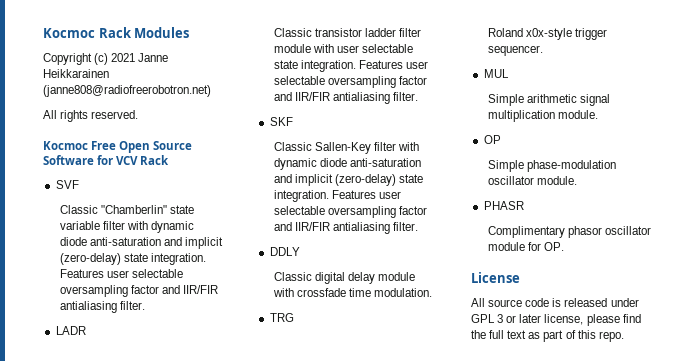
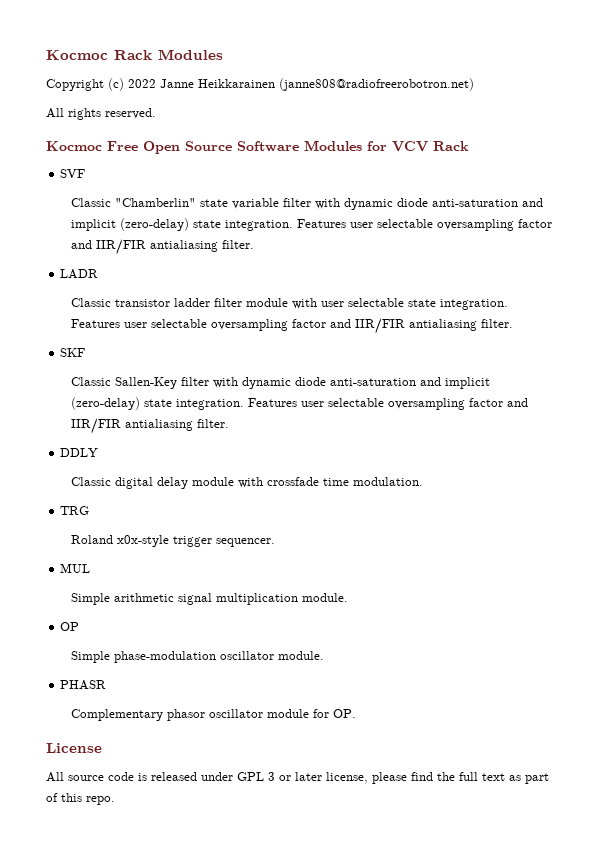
[111,53,136,62] 2021 -> [128,79,156,88] 2022
(94, 160) none -> [304,140,362,151] Modules
[487,226,565,238] Complimentary -> [71,709,164,721] Complementary

